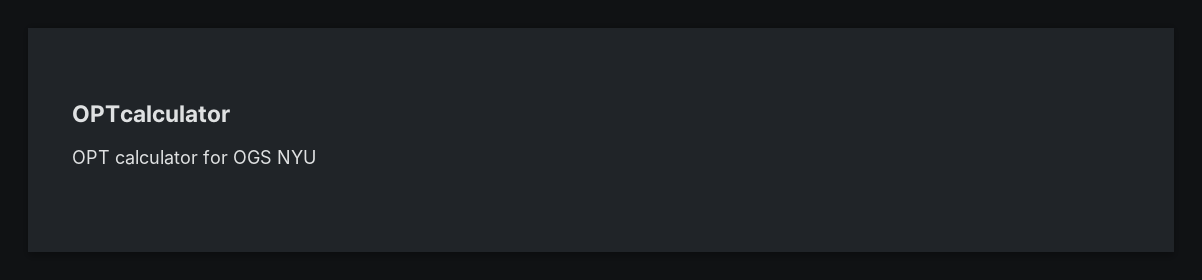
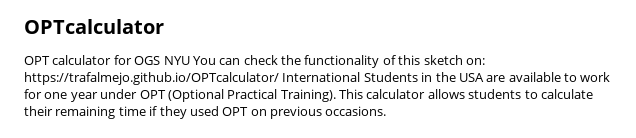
(316, 157) none -> [192,55,485,68] [24,72,611,85] [24,89,593,102] [24,106,387,119] You can check the functionality of this sketch on: https://trafalmejo.github.io/OPTcalculator/ International Students in the USA are available to work for one year under OPT (Optional Practical Training). This calculator allows students to calculate their remaining time if they used OPT on previous occasions.

